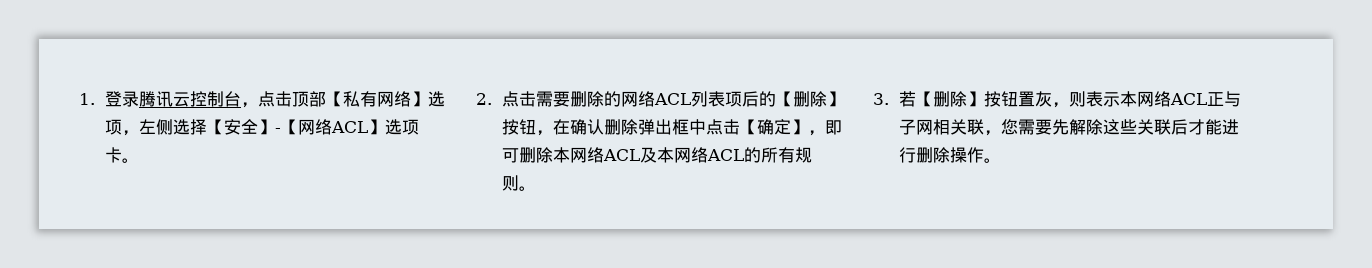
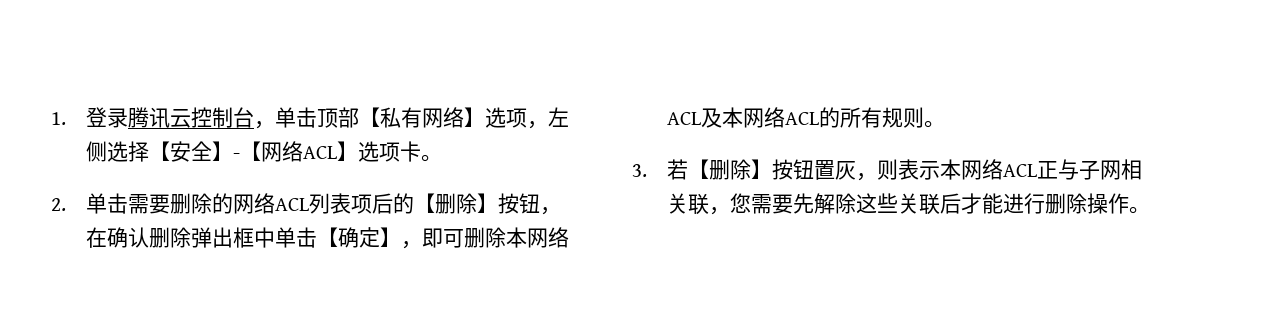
[258,91,276,107] 点 -> [274,107,296,128] 单
[502,91,520,107] 点 -> [85,193,107,214] 单
[706,119,724,135] 点 -> [274,227,296,248] 单

